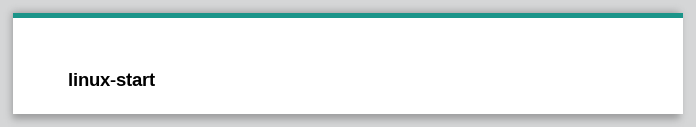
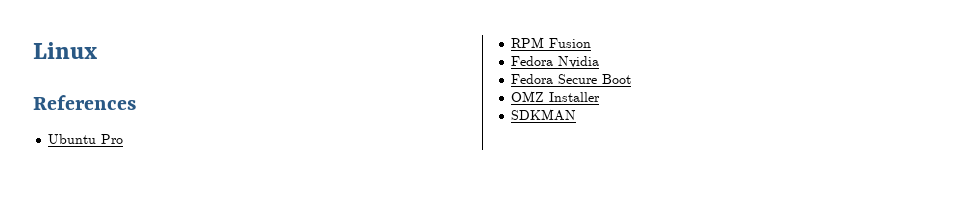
[68,73,155,86] linux-start -> [33,42,97,59] [33,95,136,110] [48,134,124,144] [511,37,592,48] [511,56,600,68] [511,74,632,84] [511,91,601,102] [511,109,577,121] Linux // References // Ubuntu Pro // RPM Fusion // Fedora Nvidia // Fedora Secure Boot // OMZ Installer // SDKMAN

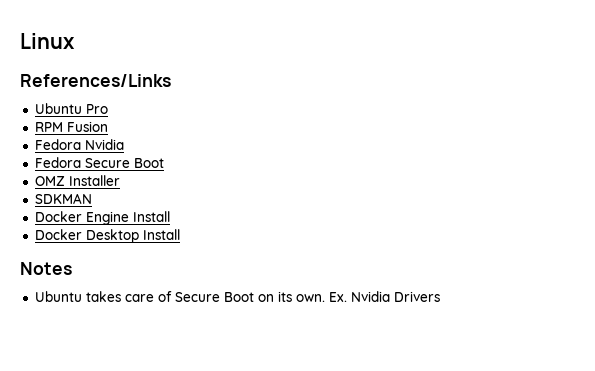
[33,95,136,110] References -> [20,74,171,87] References/Links
(577, 115) none -> [34,211,170,225] [34,229,180,243] [20,262,72,275] [34,291,440,302] // Docker Engine Install // Docker Desktop Install // Notes // Ubuntu takes care of Secure Boot on its own. Ex. Nvidia Drivers

